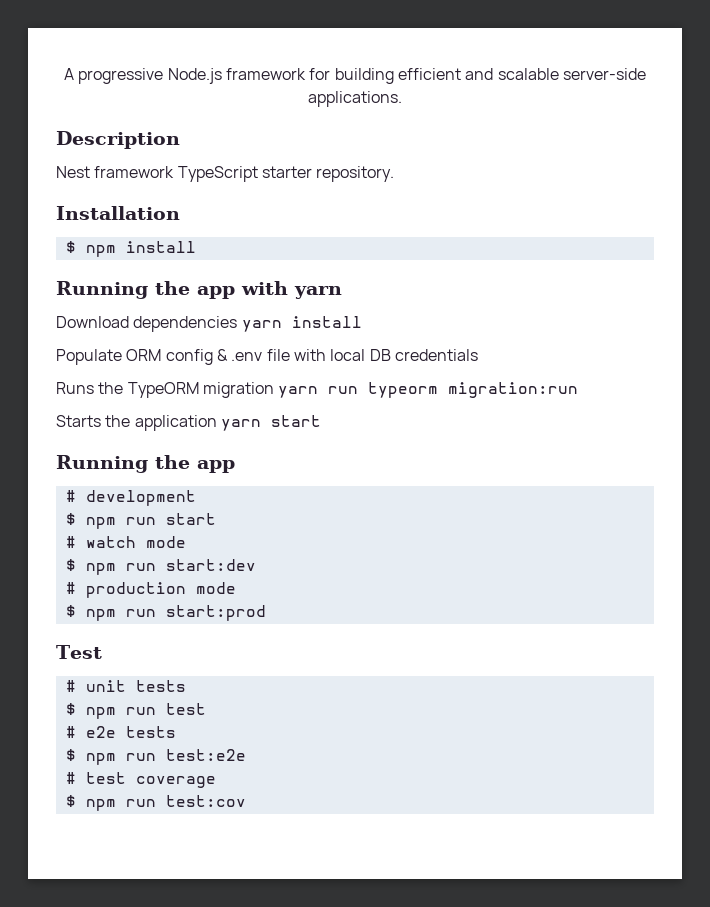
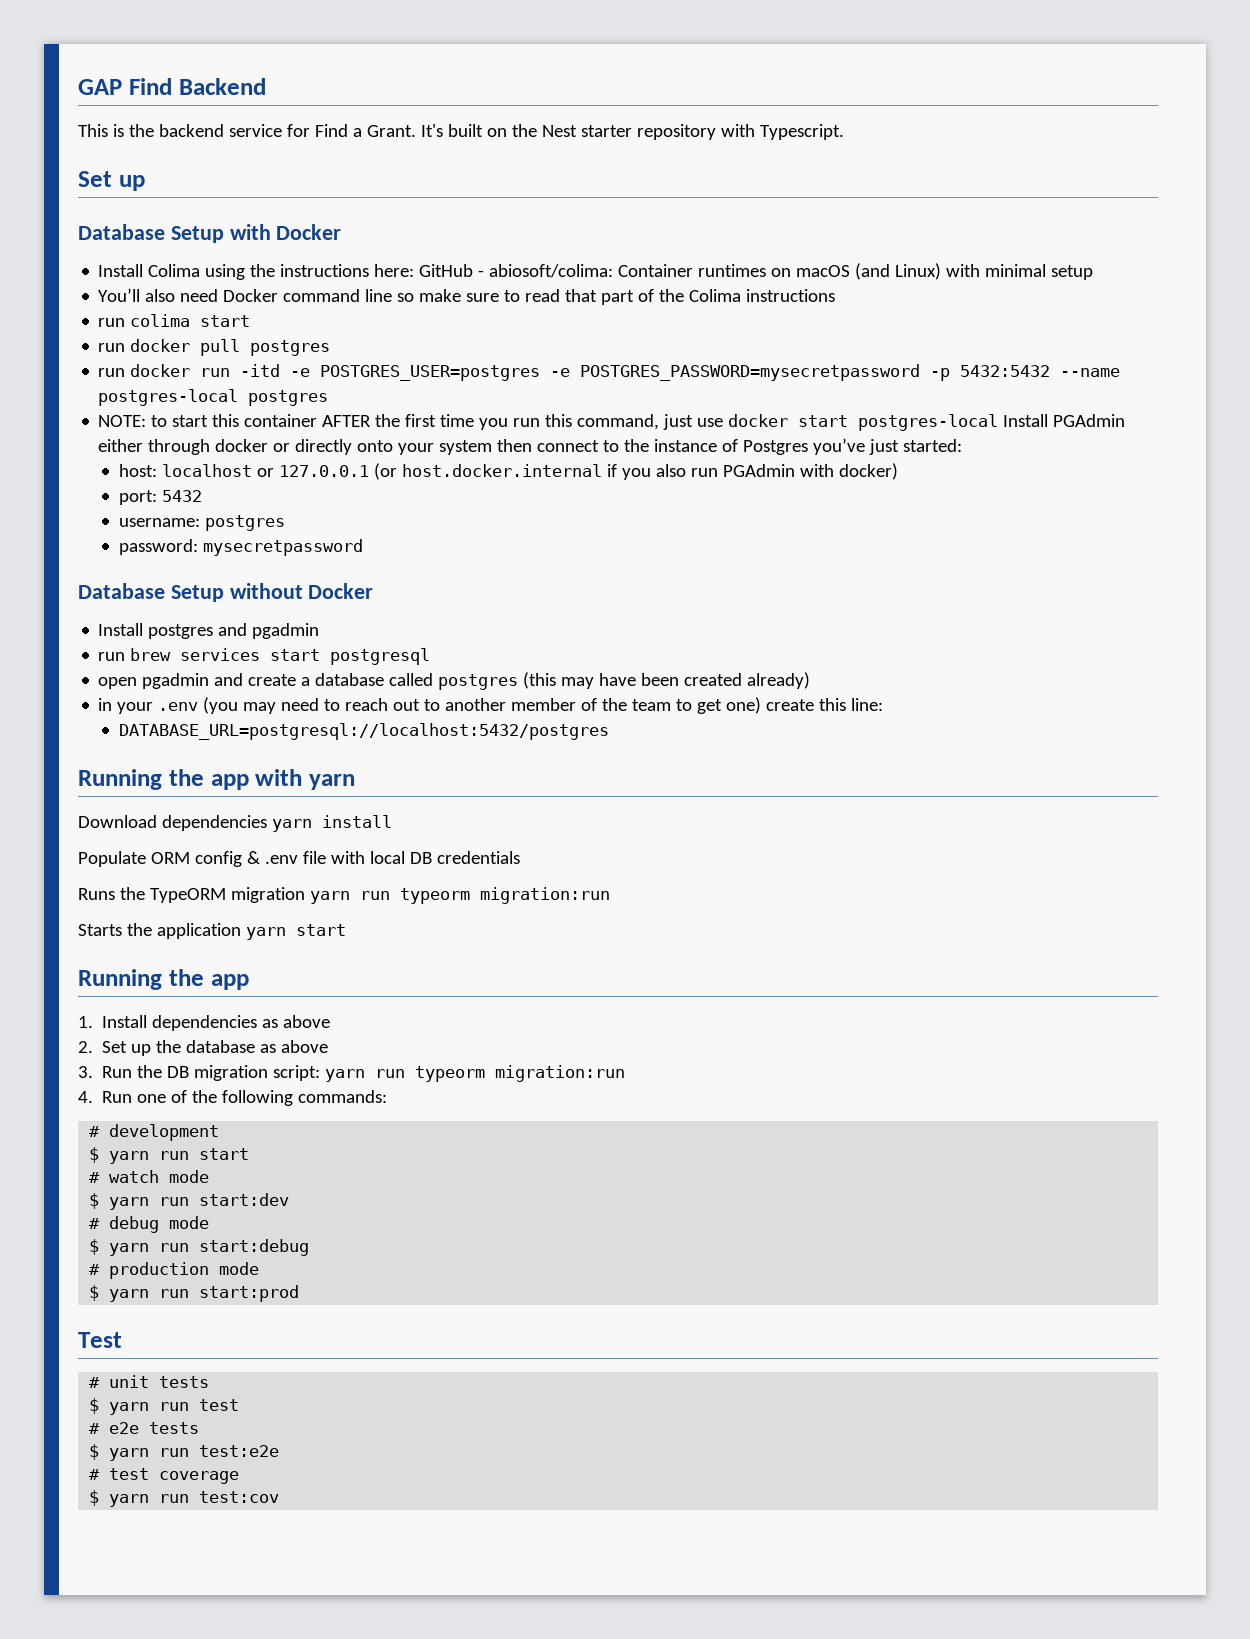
[64,68,646,84] [308,91,402,107] [56,131,180,149] [56,166,395,182] [56,206,180,220] [65,241,196,257] A progressive Node.js framework for building efficient and scalable server-side applications. // Description // Nest framework TypeScript starter repository. // Installation // $ npm install -> [78,78,266,95] [78,124,844,140] [78,171,145,191] [78,224,342,243] [98,263,1094,280] [98,288,836,305] [98,314,251,327] [98,339,331,356] [98,364,1121,381] [98,389,329,406] [98,414,1126,431] [98,438,963,455] [118,463,898,480] [118,490,202,505] [118,515,285,531] [118,539,363,556] [78,583,374,602] [98,623,320,639] [98,648,431,665] [98,672,811,690] [98,697,884,714] [118,723,609,740] GAP Find Backend // This is the backend service for Find a Grant. It's built on the Nest starter repository with Typescript. // Set up // Database Setup with Docker // Install Colima using the instructions here: GitHub - abiosoft/colima: Container runtimes on macOS (and Linux) with minimal setup // You’ll also need Docker command line so make sure to read that part of the Colima instructions // run colima start // run docker pull postgres // run docker run -itd -e POSTGRES_USER=postgres -e POSTGRES_PASSWORD=mysecretpassword -p 5432:5432 --name postgres-local postgres // NOTE: to start this container AFTER the first time you run this command, just use docker start postgres-local Install PGAdmin either through docker or directly onto your system then connect to the instance of Postgres you’ve just started: // host: localhost or 127.0.0.1 (or host.docker.internal if you also run PGAdmin with docker) // port: 5432 // username: postgres // password: mysecretpassword // Database Setup without Docker // Install postgres and pgadmin // run brew services start postgresql // open pgadmin and create a database called postgres (this may have been created already) // in your .env (you may need to reach out to another member of the team to get one) create this line: // DATABASE_URL=postgresql://localhost:5432/postgres
(235, 466) none -> [78,1015,331,1031] [78,1040,329,1056] [78,1065,626,1082] [78,1090,388,1106] // 1. Install dependencies as above // 2. Set up the database as above // 3. Run the DB migration script: yarn run typeorm migration:run // 4. Run one of the following commands:
[85,517,116,529] npm -> [109,1151,150,1164] yarn
[85,563,116,575] npm -> [109,1197,150,1210] yarn
(256, 565) none -> [89,1216,210,1233] [89,1239,310,1256] // # debug mode // $ yarn run start:debug
[85,609,116,621] npm -> [109,1289,150,1302] yarn
[85,707,116,719] npm -> [109,1402,150,1415] yarn
[85,753,116,765] npm -> [109,1448,150,1461] yarn
[85,799,116,811] npm -> [109,1494,150,1507] yarn

